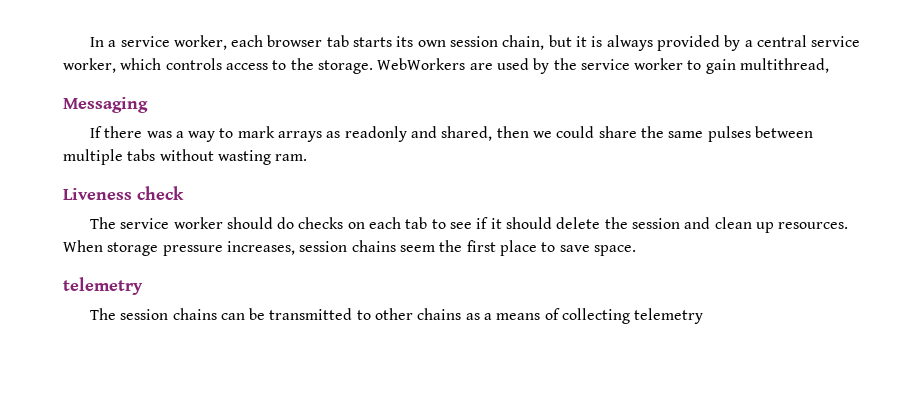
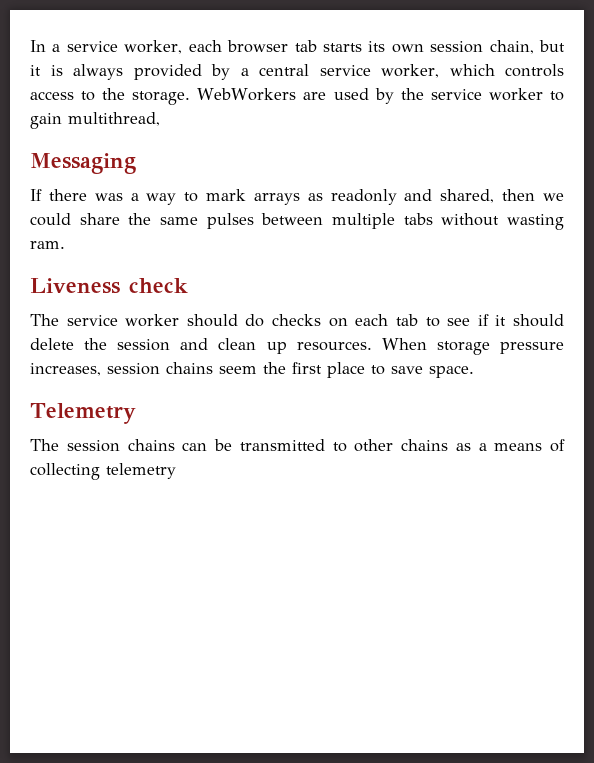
[63,277,143,295] telemetry -> [30,403,136,424] Telemetry

